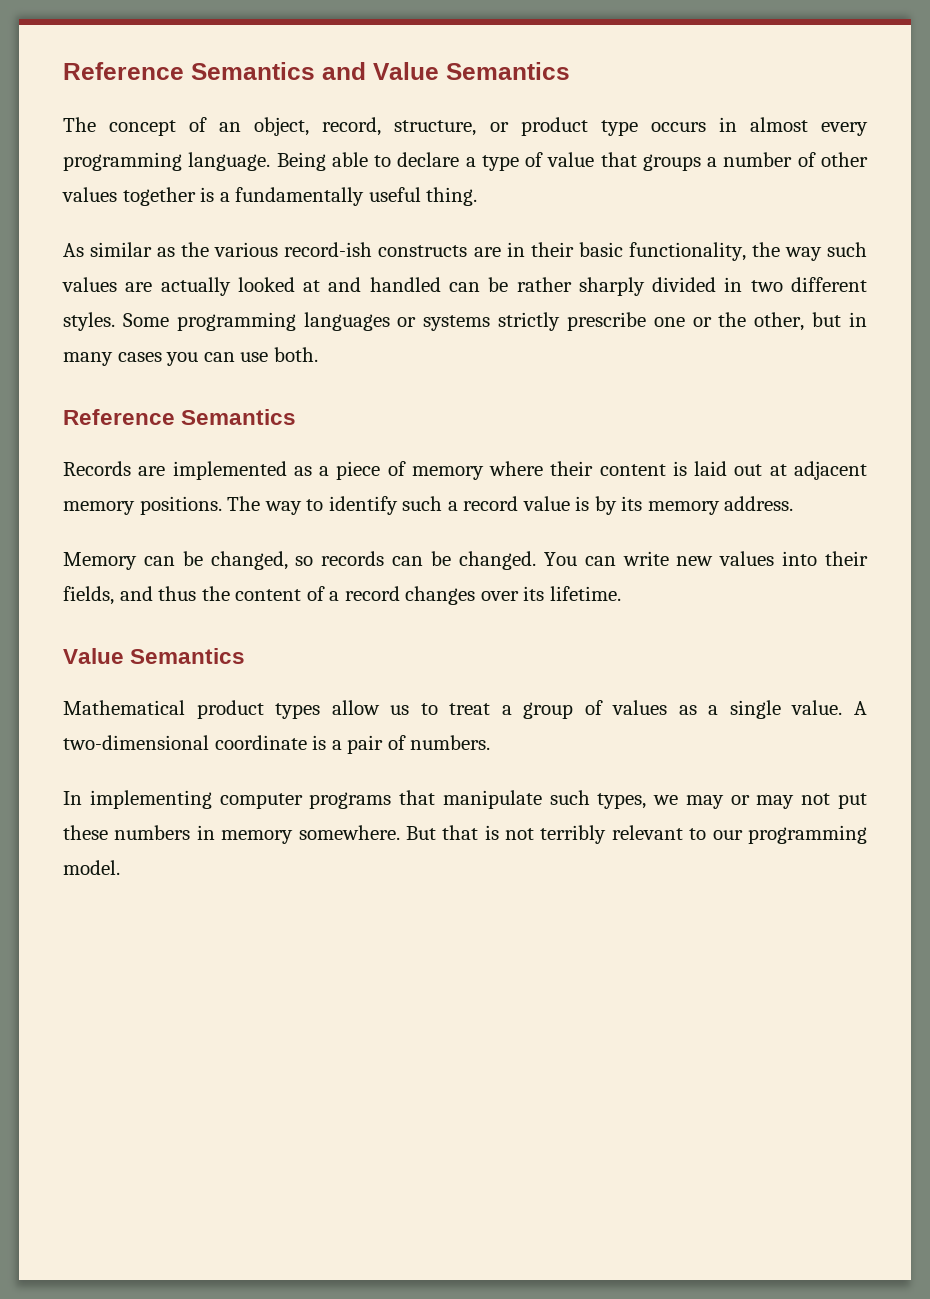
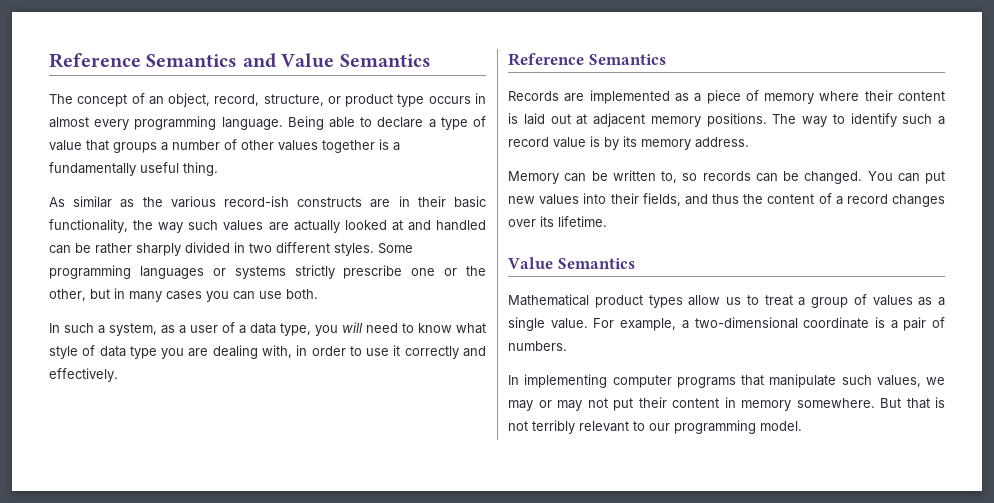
(318, 354) none -> [49,322,486,336] [49,345,486,359] [49,368,118,382] // In such a system, as a user of a data type, you will need to know what style of data type you are dealing with, in order to use it correctly and effectively.
[210,551,288,570] changed, -> [612,170,677,183] written to,
[622,551,669,566] write -> [925,171,945,184] put
[854,701,867,715] A -> [593,318,689,331] For example, a
[597,793,647,809] types, -> [876,375,921,387] values,
[63,825,191,840] these numbers -> [638,397,719,408] their content

